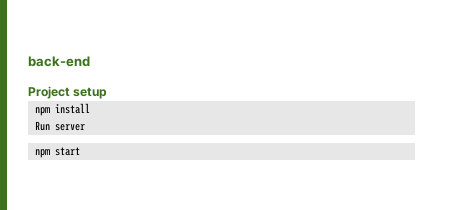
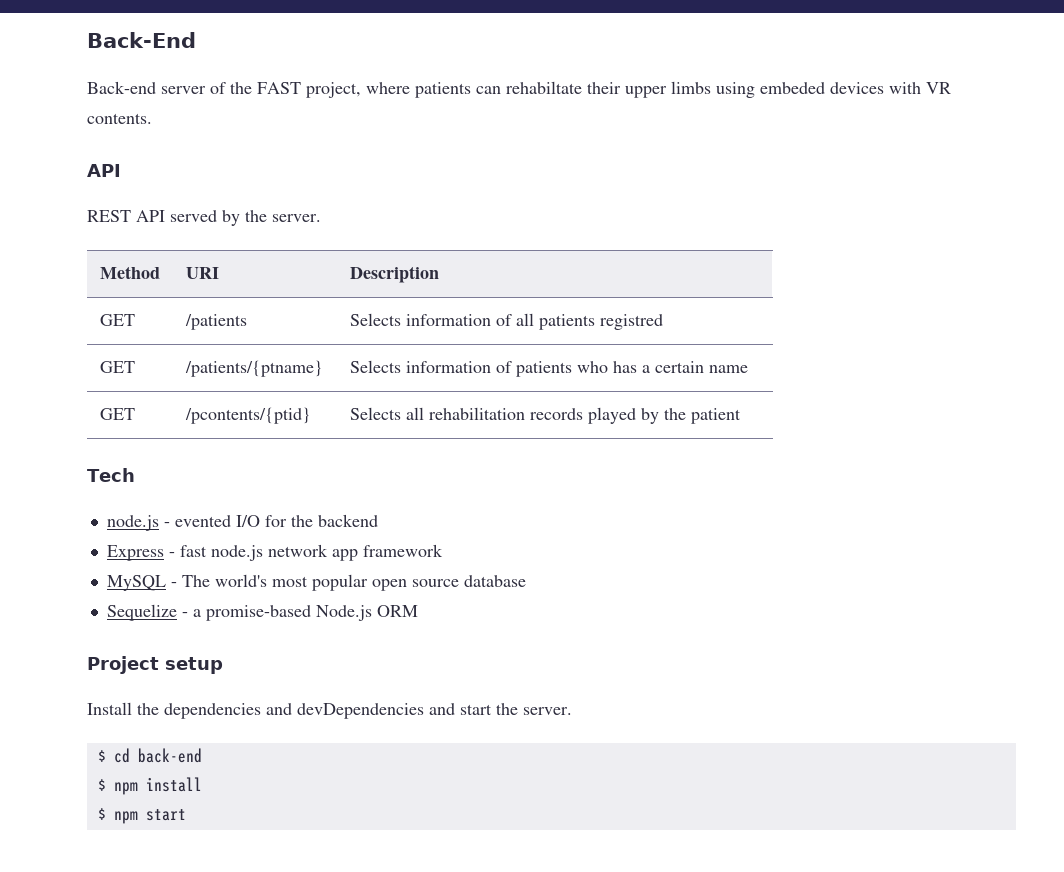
[28,56,90,67] [28,86,108,99] back-end // Project setup // -> [87,32,196,48] [87,81,951,98] [87,113,152,124] [87,164,121,177] [87,210,321,226] [99,266,160,279] [185,267,219,279] [349,266,439,283] [99,314,135,326] [184,314,247,330] [349,313,663,330] [99,361,135,373] [184,360,323,377] [349,360,748,377] [99,408,135,420] [184,407,311,424] [349,407,741,424] [87,468,135,482] [106,514,378,531] [106,544,443,561] [106,574,526,591] [106,604,418,621] [87,656,223,674] [87,702,572,719] [97,748,202,763] [97,779,106,791] Back-End // Back-end server of the FAST project, where patients can rehabiltate their upper limbs using embeded devices with VR contents. // API // REST API served by the server. // Method | URI | Description // GET | /patients | Selects information of all patients registred // GET | /patients/{ptname} | Selects information of patients who has a certain name // GET | /pcontents/{ptid} | Selects all rehabilitation records played by the patient // Tech // node.js - evented I/O for the backend // Express - fast node.js network app framework // MySQL - The world's most popular open source database // Sequelize - a promise-based Node.js ORM // Project setup // Install the dependencies and devDependencies and start the server. // $ cd back-end // $
[34,121,85,131] Run server // -> [97,808,106,820] $

